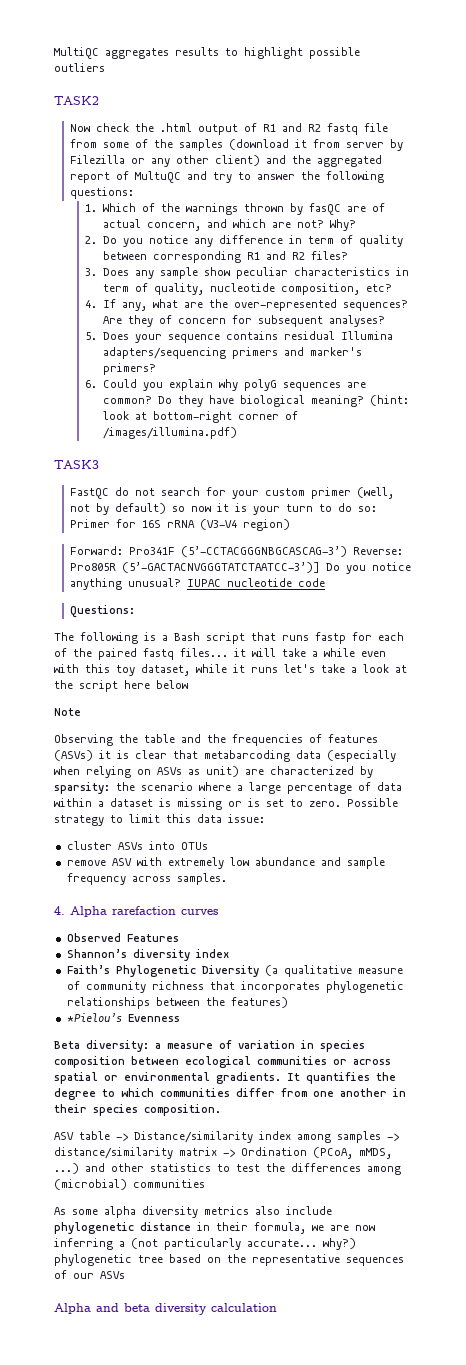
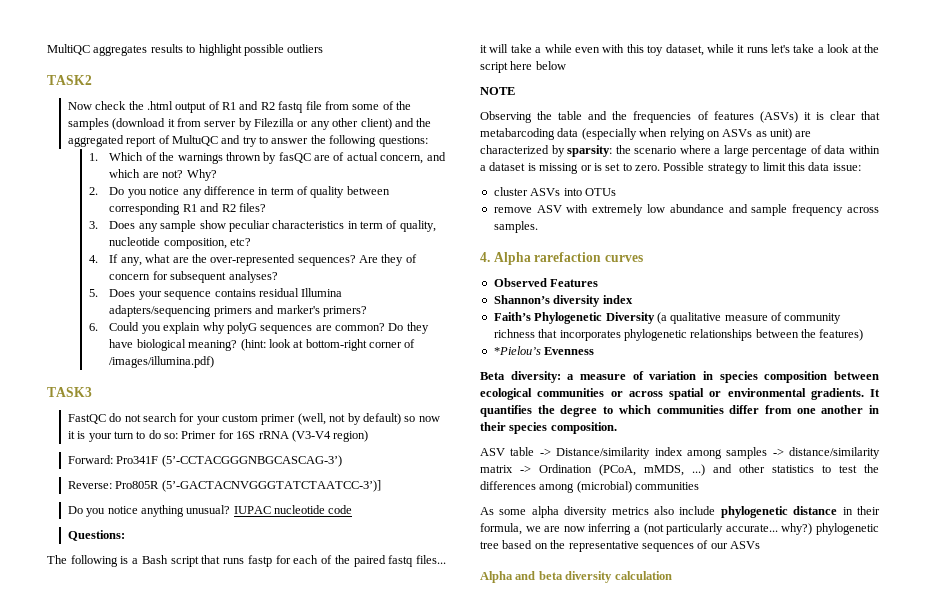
(347, 551) none -> (342, 461) //
(320, 567) none -> (381, 486) //
[54,708,81,716] Note -> [480,87,515,95] NOTE

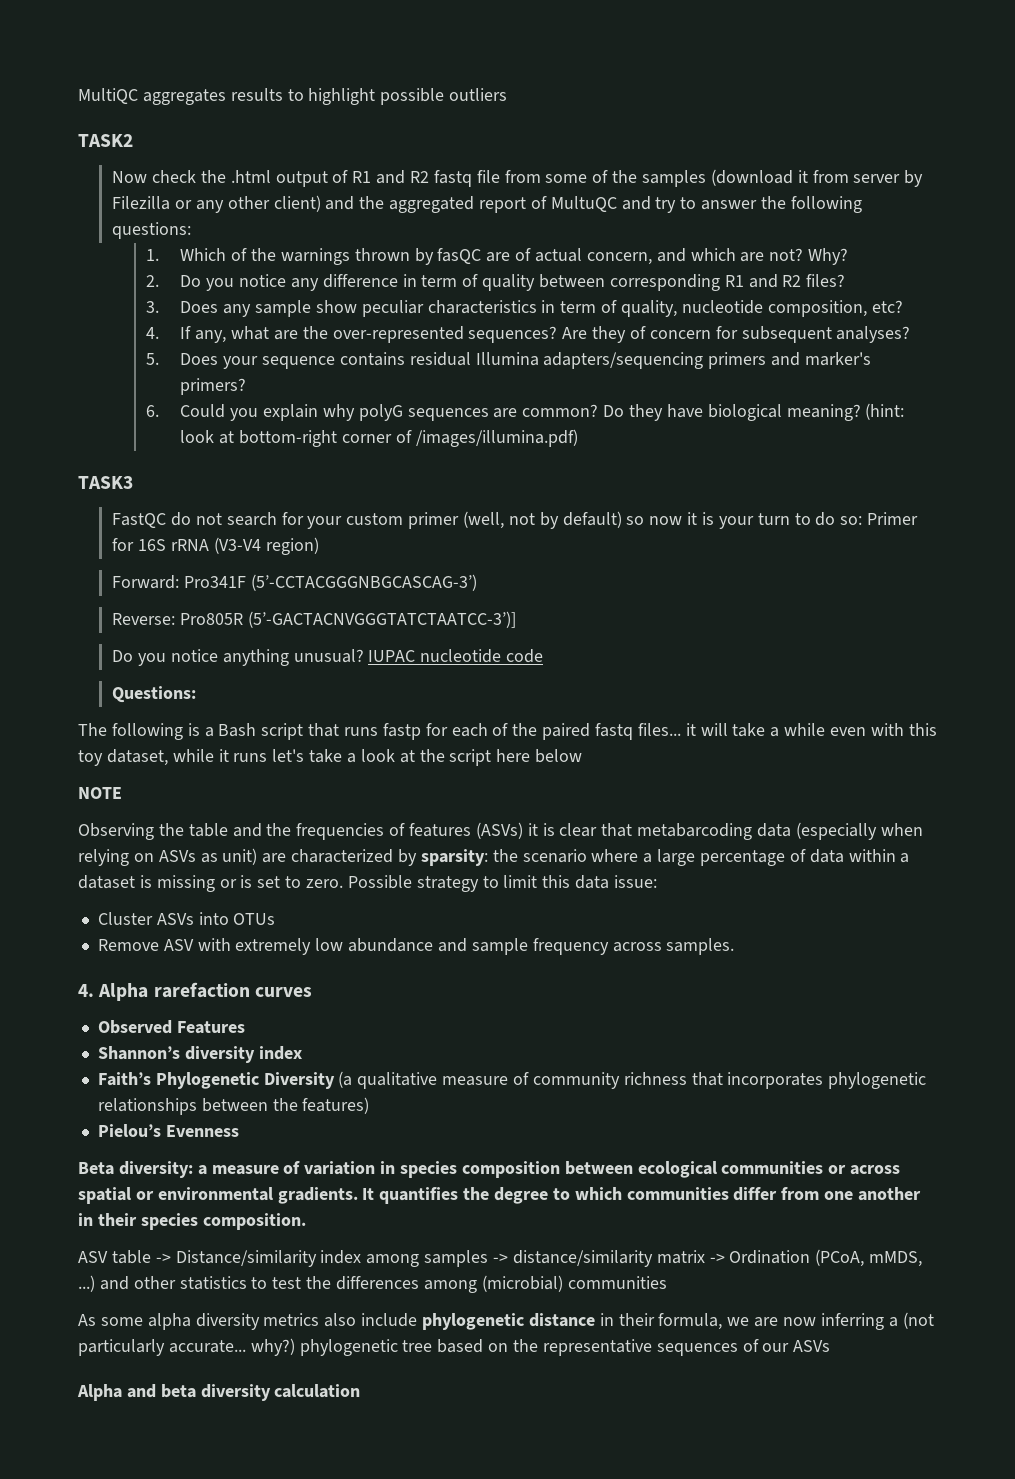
[493,187,528,196] cluster -> [97,912,153,925] Cluster
[493,207,532,213] remove -> [97,939,159,951] Remove
[493,346,541,355] *Pielou’s -> [97,1124,161,1137] Pielou’s

